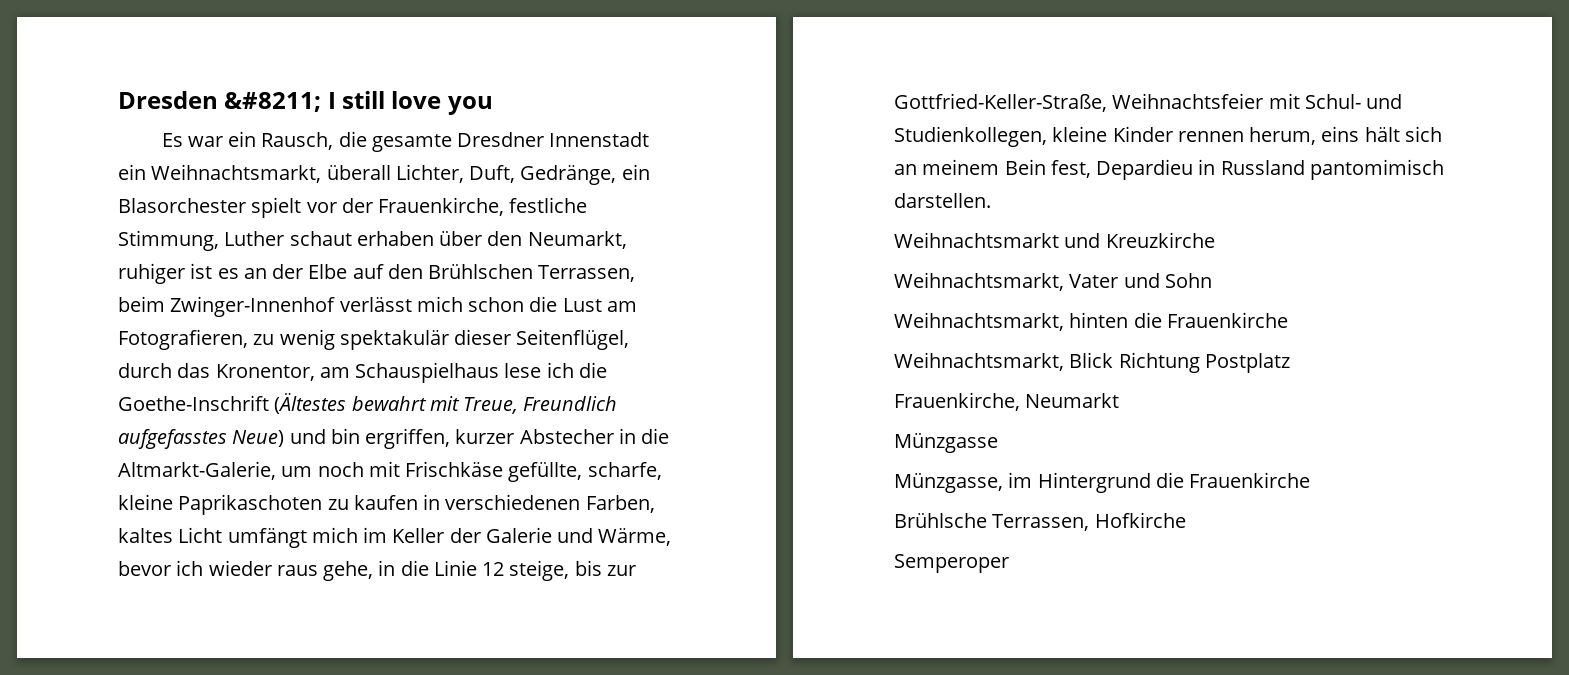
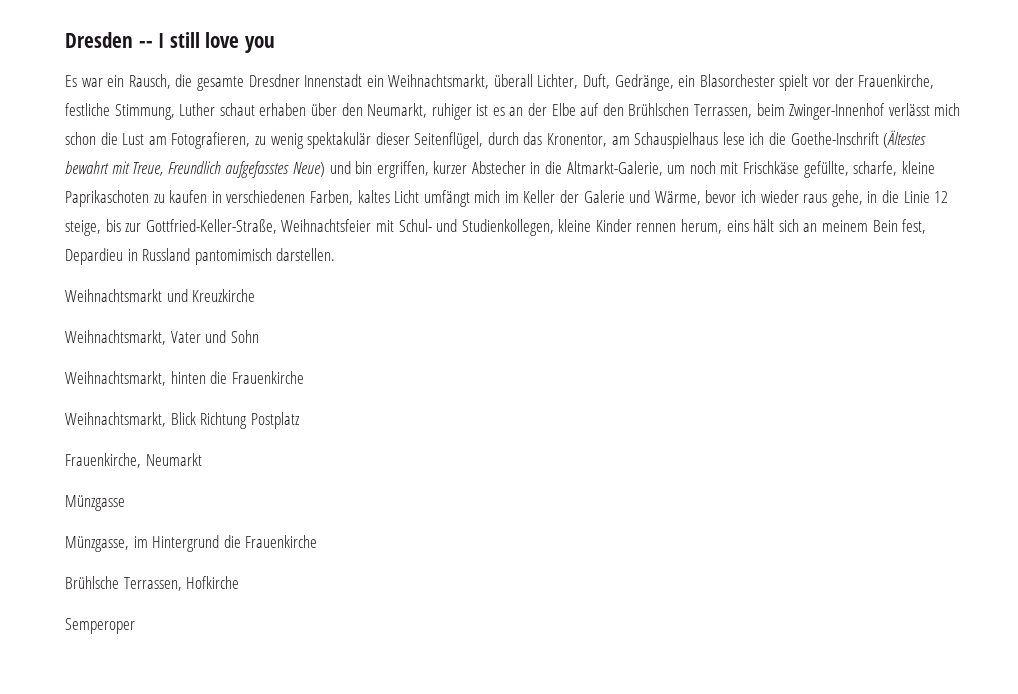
[224,92,322,112] &#8211; -> [138,41,153,48] --

